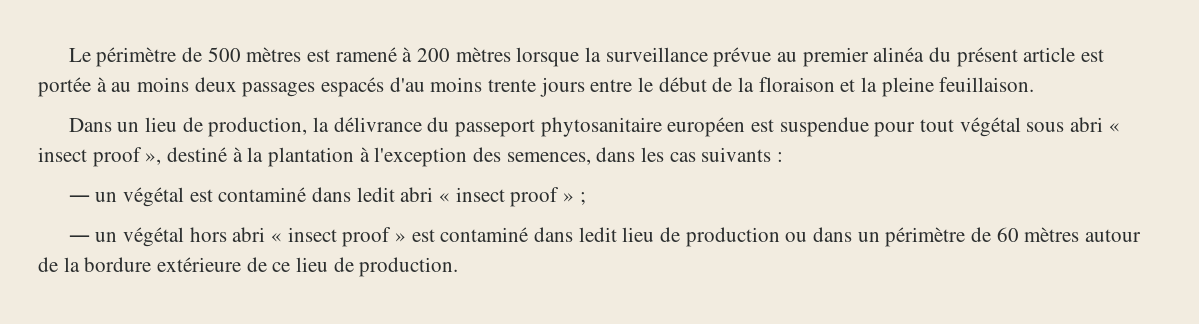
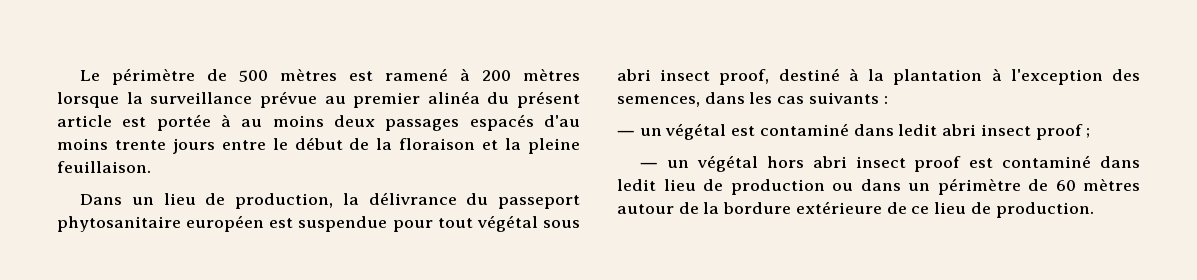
[1108,123,1120,132] [38,147,162,167] « insect proof », -> [660,69,770,85] insect proof,
[439,187,575,207] « insect proof » -> [980,124,1083,140] insect proof
[271,227,407,247] « insect proof » -> [855,156,962,172] insect proof

